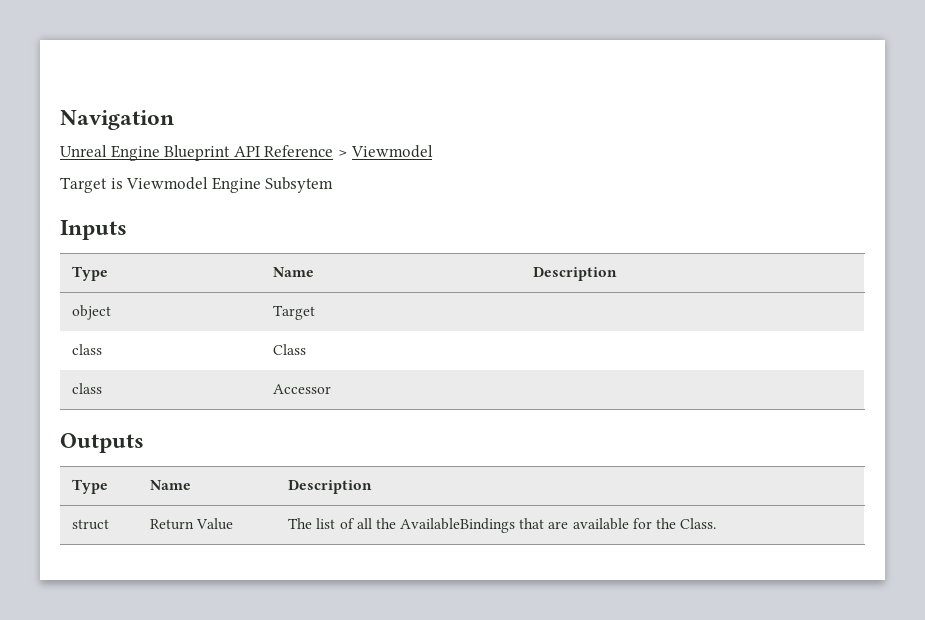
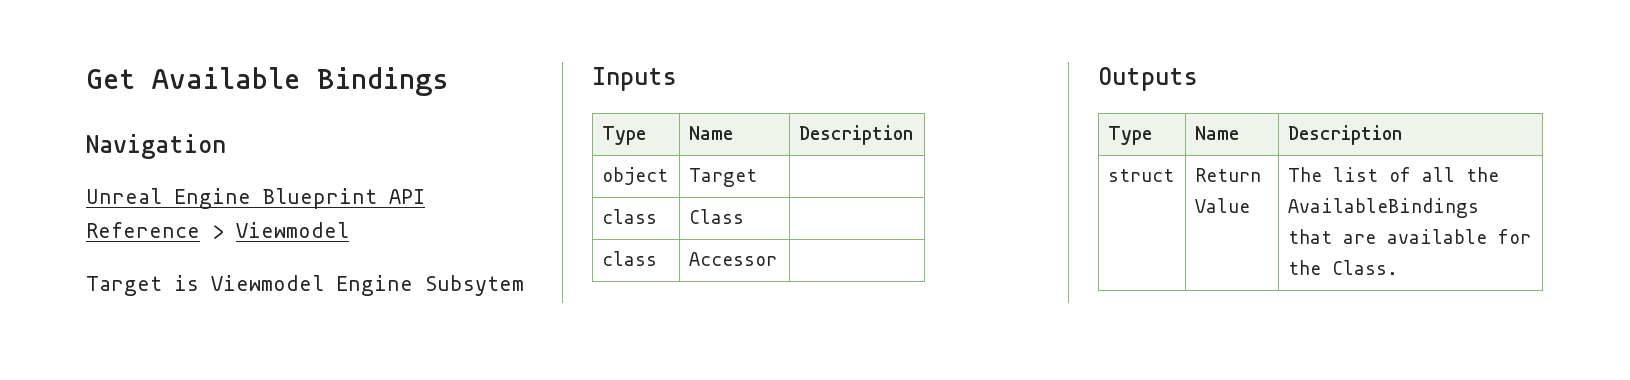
(60, 120) none -> [86,67,449,96] Get Available Bindings //

